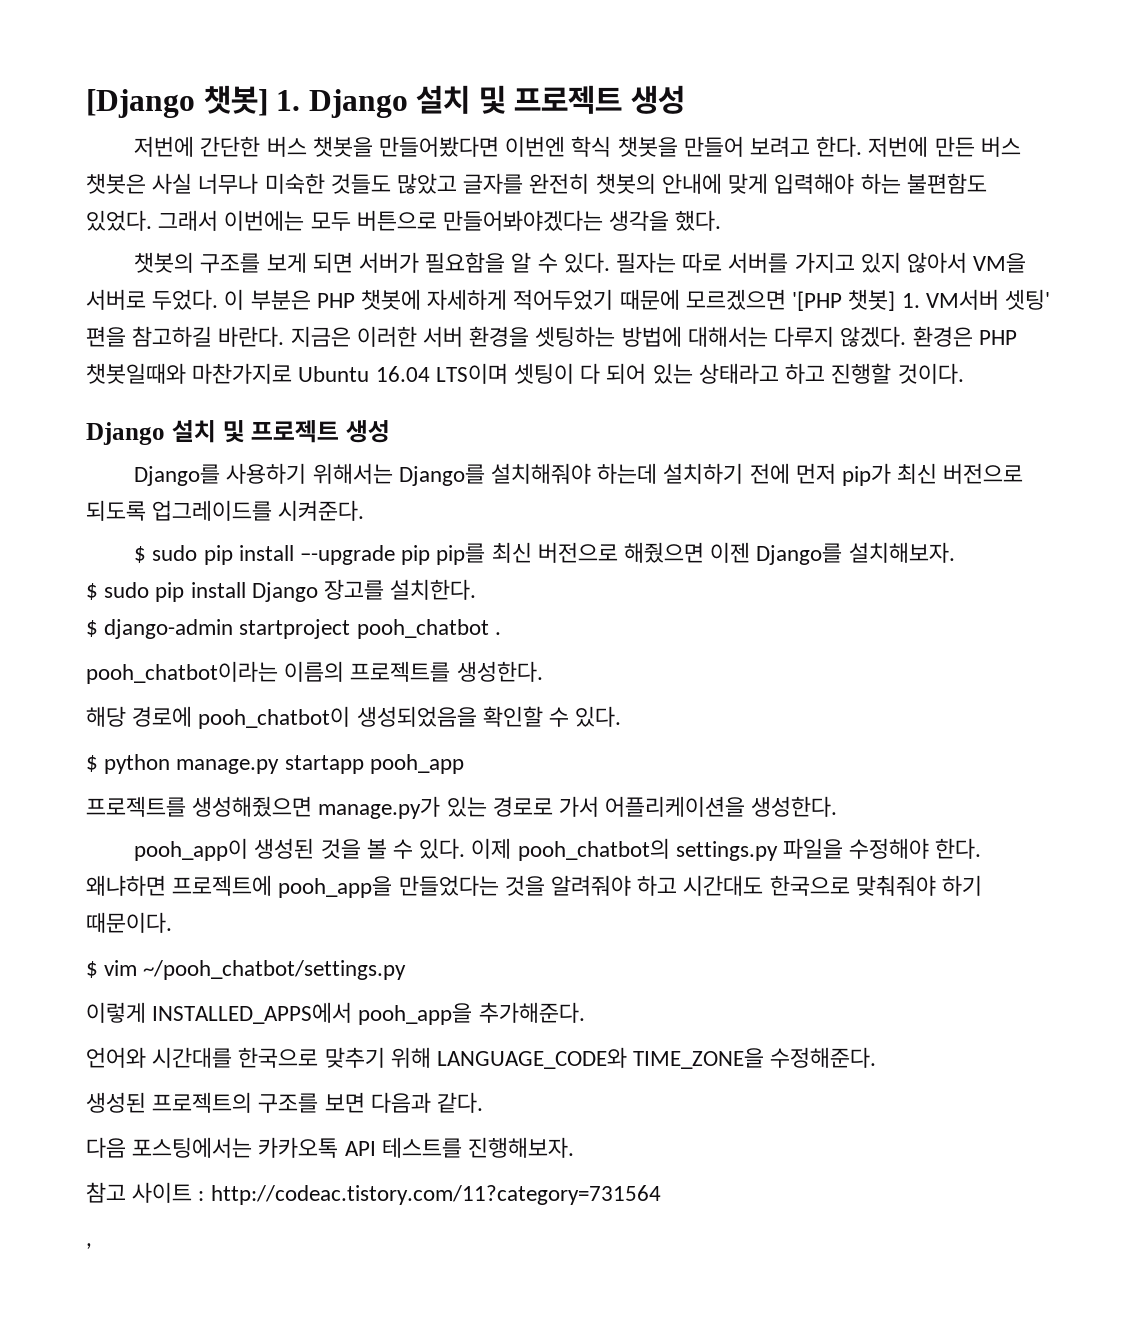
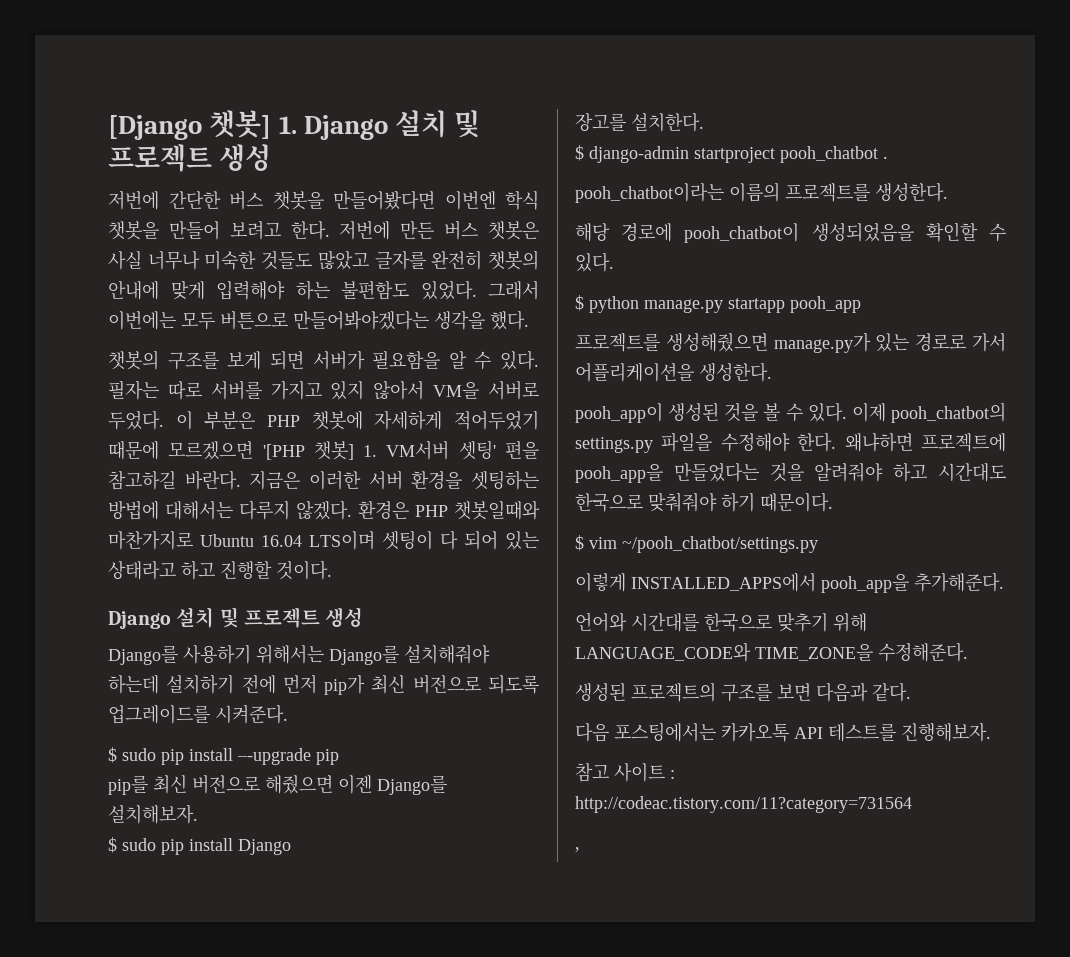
(431, 555) none -> (339, 757) //
(318, 592) none -> (291, 847) //

